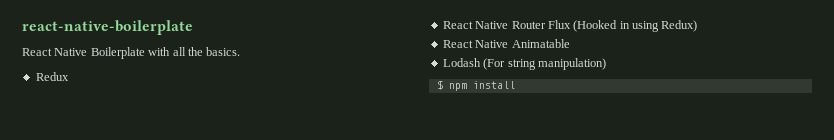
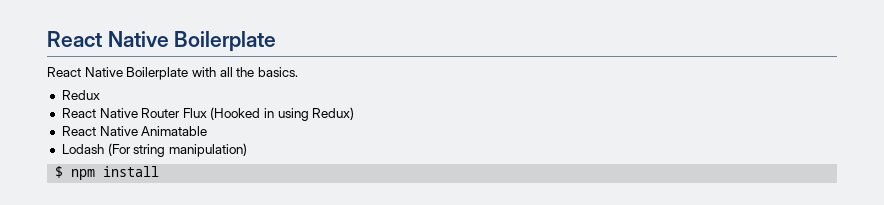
[22,20,193,35] react-native-boilerplate -> [47,31,277,52] React Native Boilerplate

